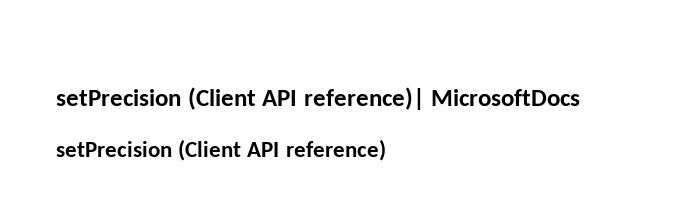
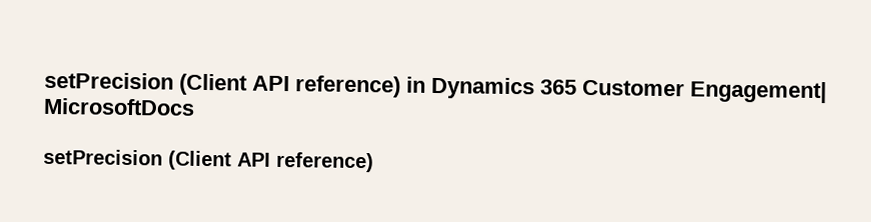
[56,87,425,110] setPrecision (Client API reference)| -> [44,71,827,104] setPrecision (Client API reference) in Dynamics 365 Customer Engagement|

